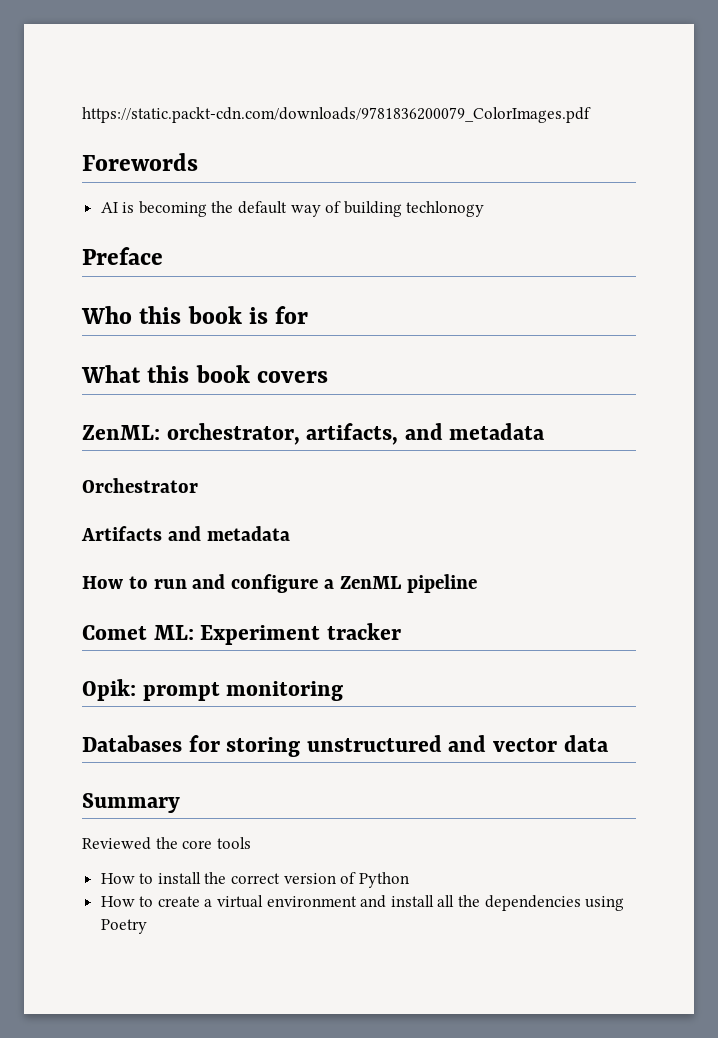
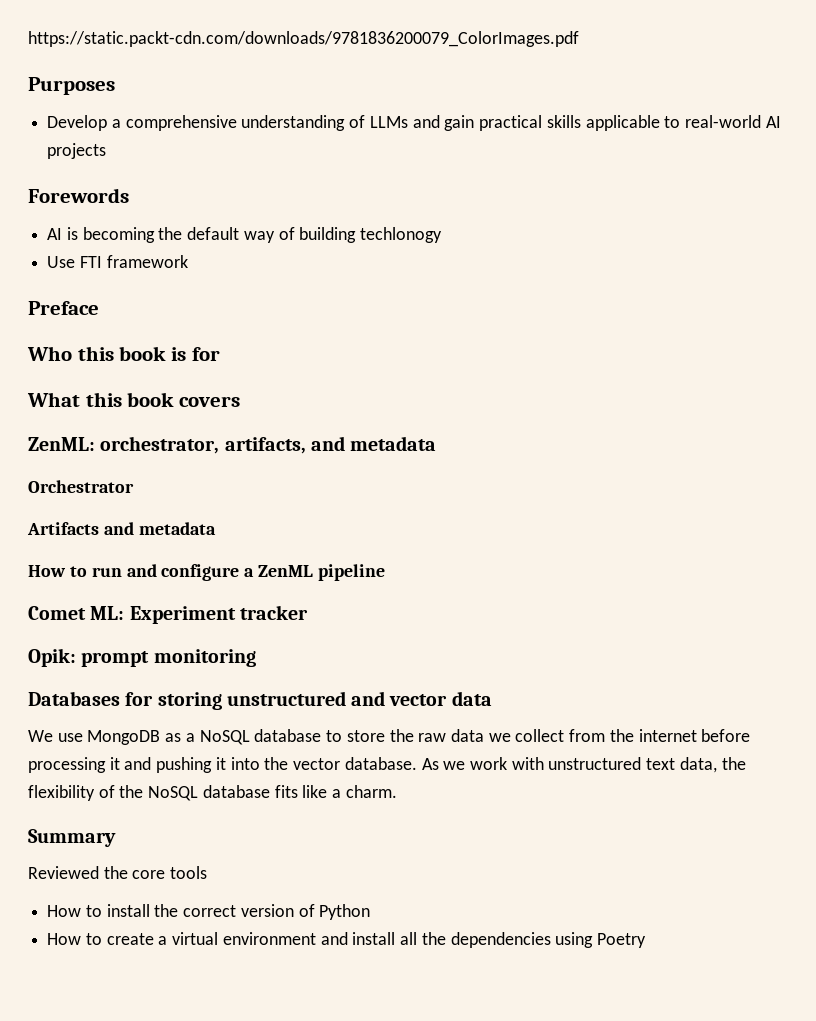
(591, 115) none -> [28,77,115,95] [47,115,781,131] [47,143,107,159] // Purposes // Develop a comprehensive understanding of LLMs and gain practical skills applicable to real-world AI projects
(485, 209) none -> [47,255,188,268] // Use FTI framework
(609, 743) none -> [28,729,751,745] [28,757,746,773] [28,785,397,801] // We use MongoDB as a NoSQL database to store the raw data we collect from the internet before processing it and pushing it into the vector database. As we work with unstructured text data, the flexibility of the NoSQL database fits like a charm.

